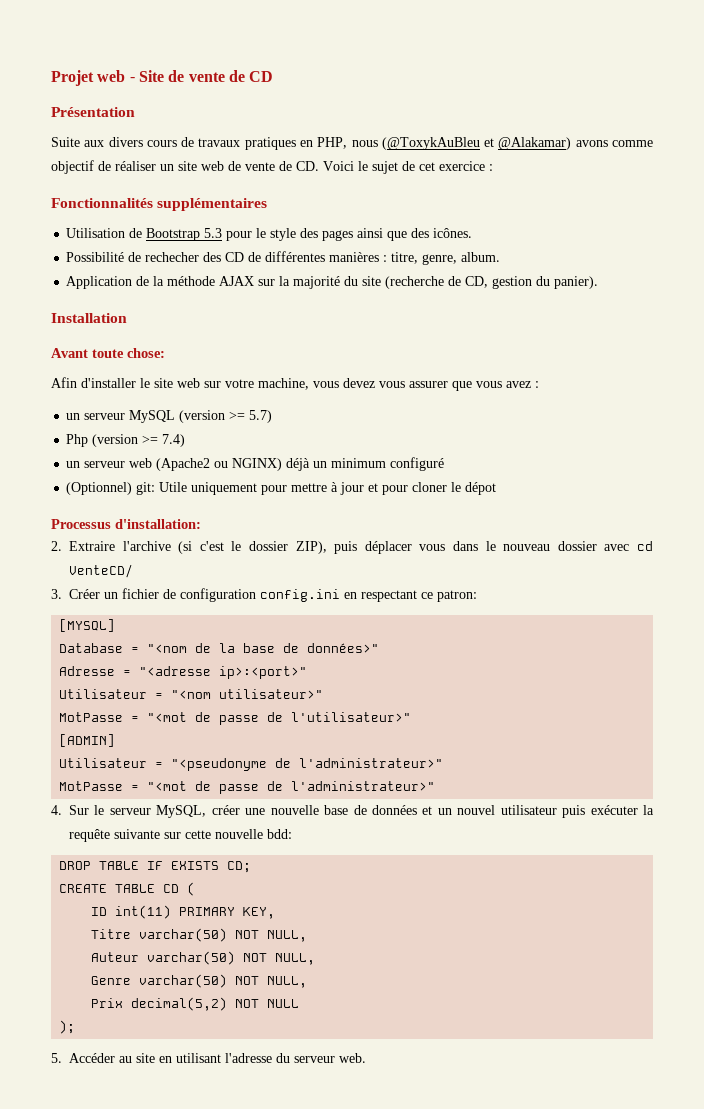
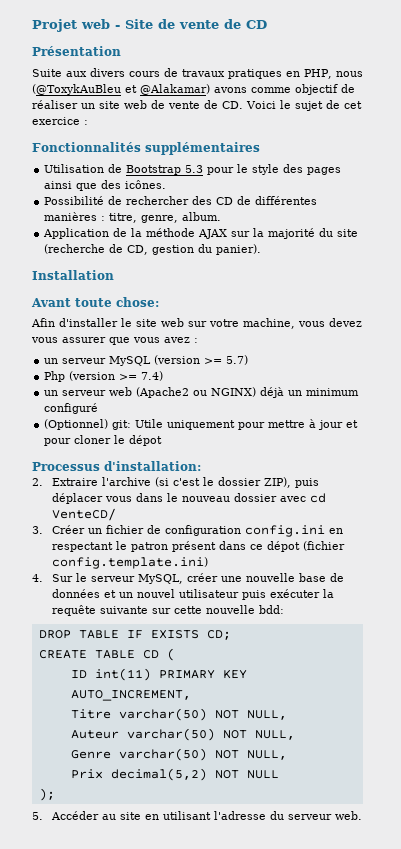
[145,252,200,262] rechecher -> [126,196,190,205] rechercher
[421,590,477,602] [59,619,116,632] [59,643,380,653] [59,666,308,679] [59,689,324,699] [59,712,412,725] [59,734,116,747] [59,758,444,771] [59,781,436,794] ce patron: // [MYSQL] // Database = "<nom de la base de données>" // Adresse = "<adresse ip>:<port>" // Utilisateur = "<nom utilisateur>" // MotPasse = "<mot de passe de l'utilisateur>" // [ADMIN] // Utilisateur = "<pseudonyme de l'administrateur>" // MotPasse = "<mot de passe de l'administrateur>" -> [116,541,346,552] [52,557,209,569] le patron présent dans ce dépot (fichier config.template.ini)
[243,907,276,919] KEY, -> [222,669,247,679] [70,690,191,701] KEY AUTO_INCREMENT,

